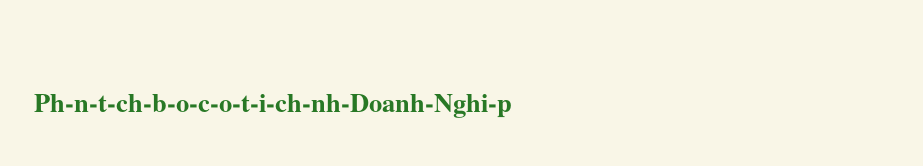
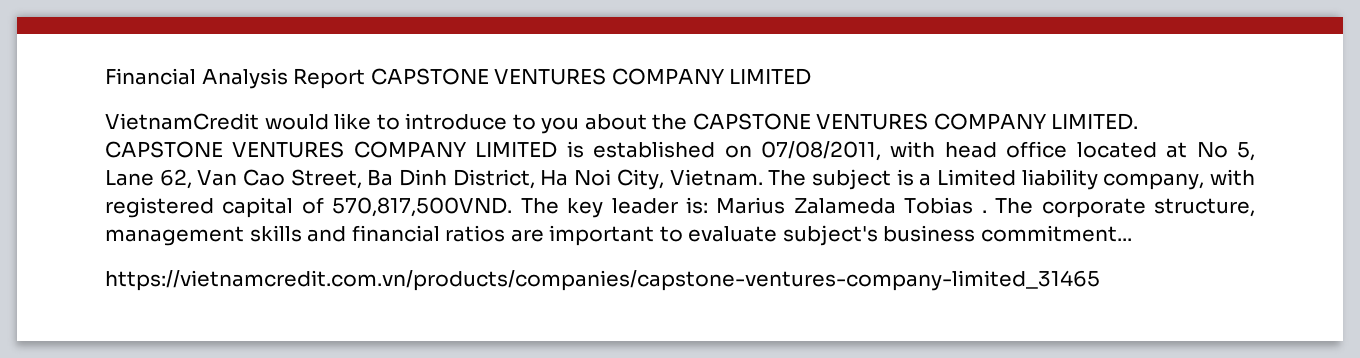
[34,94,512,118] Ph-n-t-ch-b-o-c-o-t-i-ch-nh-Doanh-Nghi-p -> [105,68,812,89] [105,113,1139,134] [105,141,1255,161] [105,169,1256,190] [105,197,1256,218] [105,225,1132,246] [105,270,1100,291] Financial Analysis Report CAPSTONE VENTURES COMPANY LIMITED // VietnamCredit would like to introduce to you about the CAPSTONE VENTURES COMPANY LIMITED. CAPSTONE VENTURES COMPANY LIMITED is established on 07/08/2011, with head office located at No 5, Lane 62, Van Cao Street, Ba Dinh District, Ha Noi City, Vietnam. The subject is a Limited liability company, with registered capital of 570,817,500VND. The key leader is: Marius Zalameda Tobias . The corporate structure, management skills and financial ratios are important to evaluate subject's business commitment... // https://vietnamcredit.com.vn/products/companies/capstone-ventures-company-limited_31465

